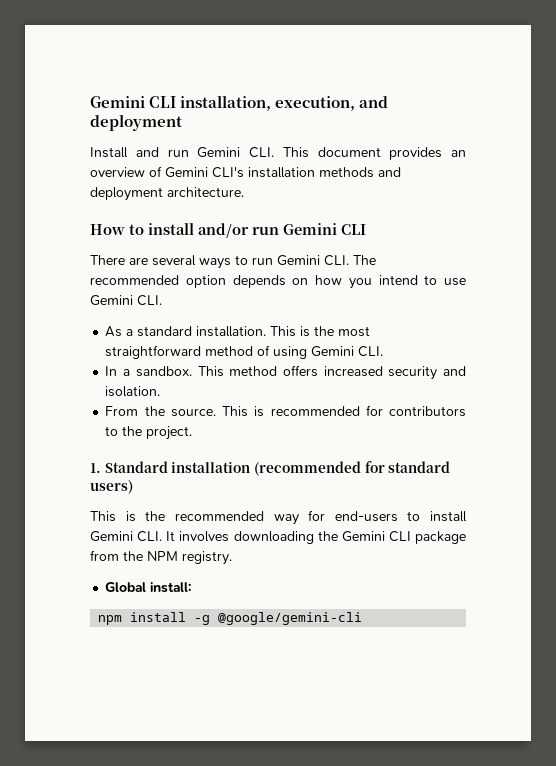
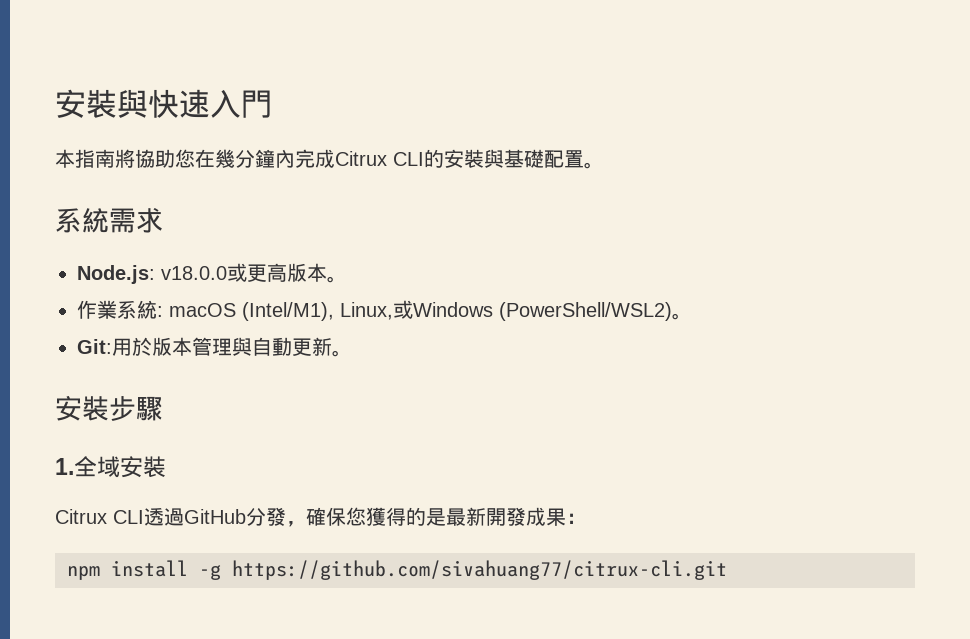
[90,95,389,111] [90,114,182,131] [90,147,466,160] [90,166,401,178] [90,187,244,201] [90,223,366,238] [90,255,376,269] [90,275,466,289] [90,295,162,306] [105,326,371,337] [105,345,384,359] [105,365,466,380] [105,386,161,397] [105,405,467,417] [105,426,193,440] [90,461,451,476] [90,480,133,494] [90,510,467,525] [90,531,466,544] [90,550,232,565] [105,582,193,593] Gemini CLI installation, execution, and deployment // Install and run Gemini CLI. This document provides an overview of Gemini CLI's installation methods and deployment architecture. // How to install and/or run Gemini CLI // There are several ways to run Gemini CLI. The recommended option depends on how you intend to use Gemini CLI. // As a standard installation. This is the most straightforward method of using Gemini CLI. // In a sandbox. This method offers increased security and isolation. // From the source. This is recommended for contributors to the project. // 1. Standard installation (recommended for standard users) // This is the recommended way for end-users to install Gemini CLI. It involves downloading the Gemini CLI package from the NPM registry. // Global install: -> [55,89,272,118] [55,149,604,169] [55,207,163,233] [77,263,347,284] [77,300,692,321] [77,337,352,357] [55,395,163,421] [55,456,166,478] [55,507,586,527] 安裝與快速入門 // 本指南將協助您在幾分鐘內完成Citrux CLI的安裝與基礎配置。 // 系統需求 // Node.js: v18.0.0或更高版本。 // 作業系統: macOS (Intel/M1), Linux,或Windows (PowerShell/WSL2)。 // Git:用於版本管理與自動更新。 // 安裝步驟 // 1.全域安裝 // Citrux CLI透過GitHub分發，確保您獲得的是最新開發成果：
[218,612,363,625] @google/gemini-cli -> [232,560,727,580] https://github.com/sivahuang77/citrux-cli.git

